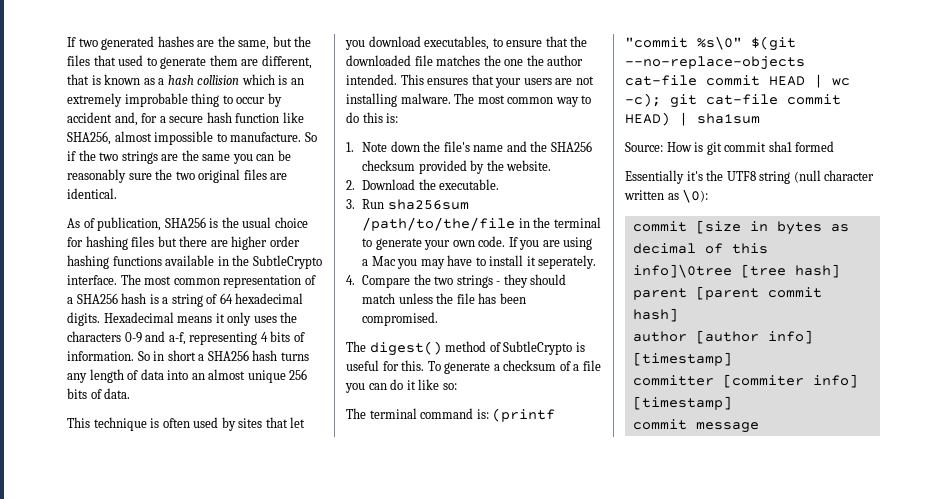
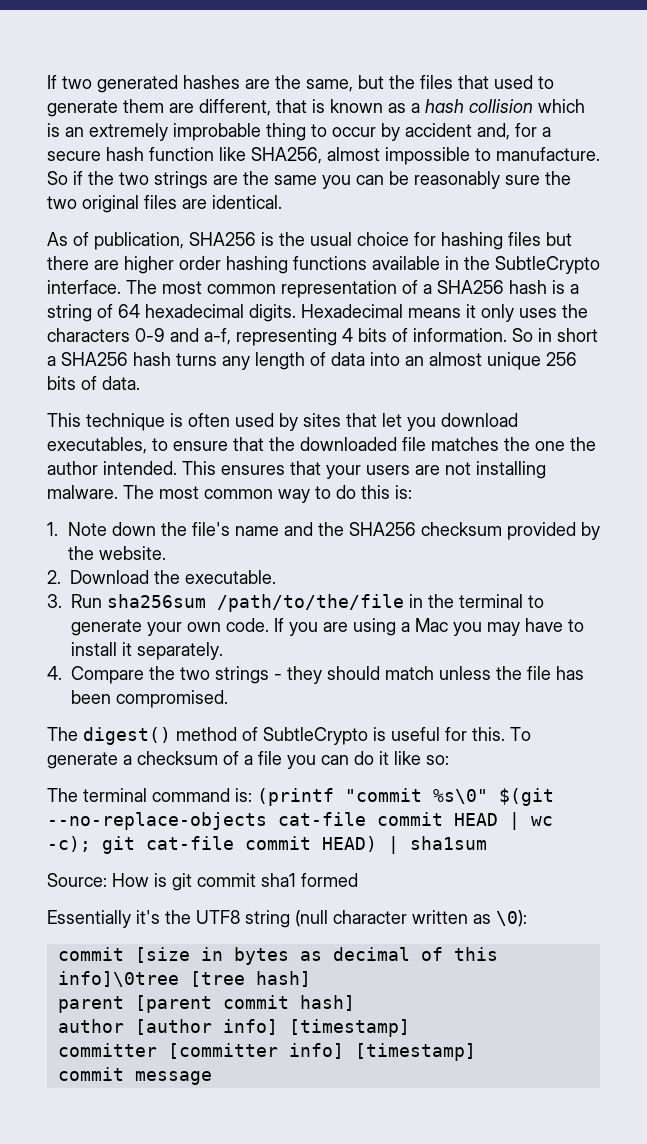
[538,255,597,269] seperately. -> [137,642,223,660] separately.
[722,374,804,388] [commiter -> [167,1043,278,1059] [committer

